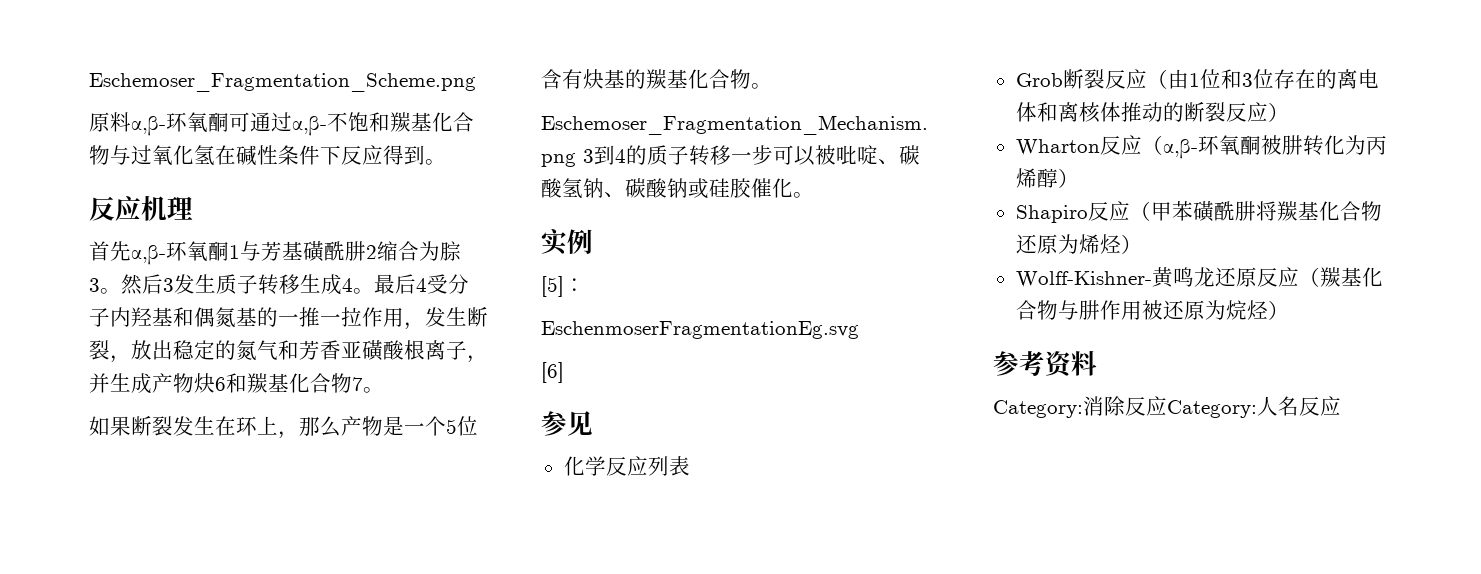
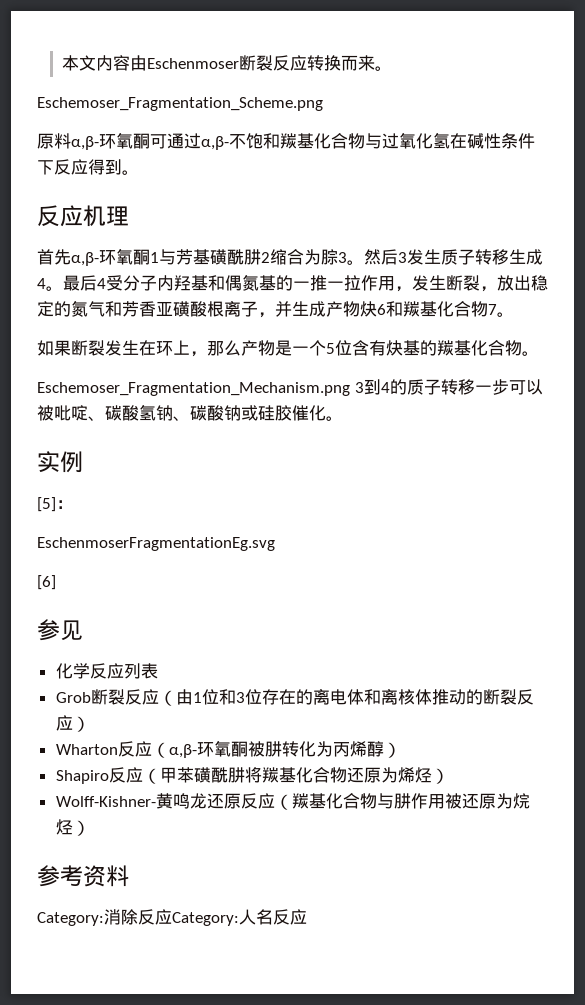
(89, 82) none -> [61,55,392,71] 本文内容由Eschenmoser断裂反应转换而来。 //

